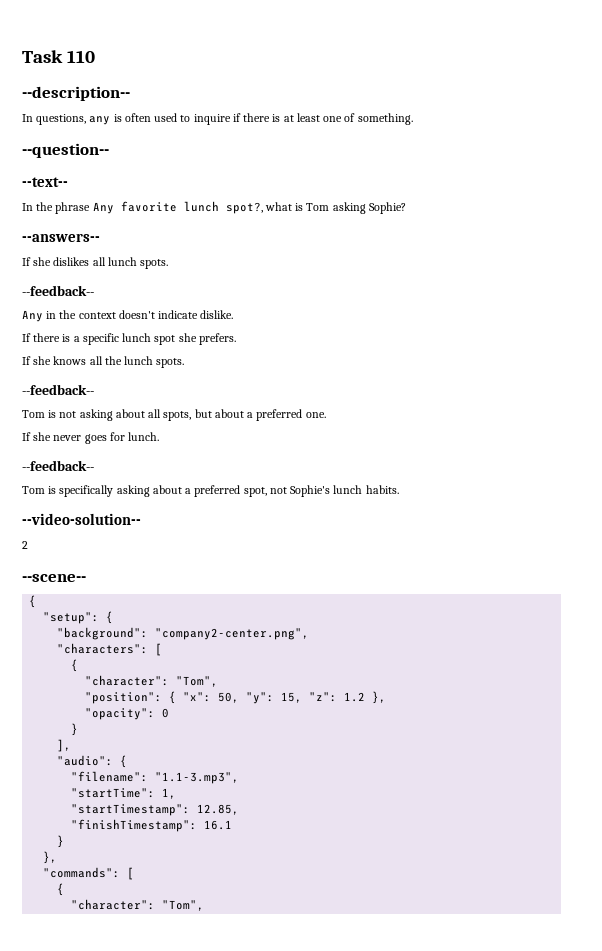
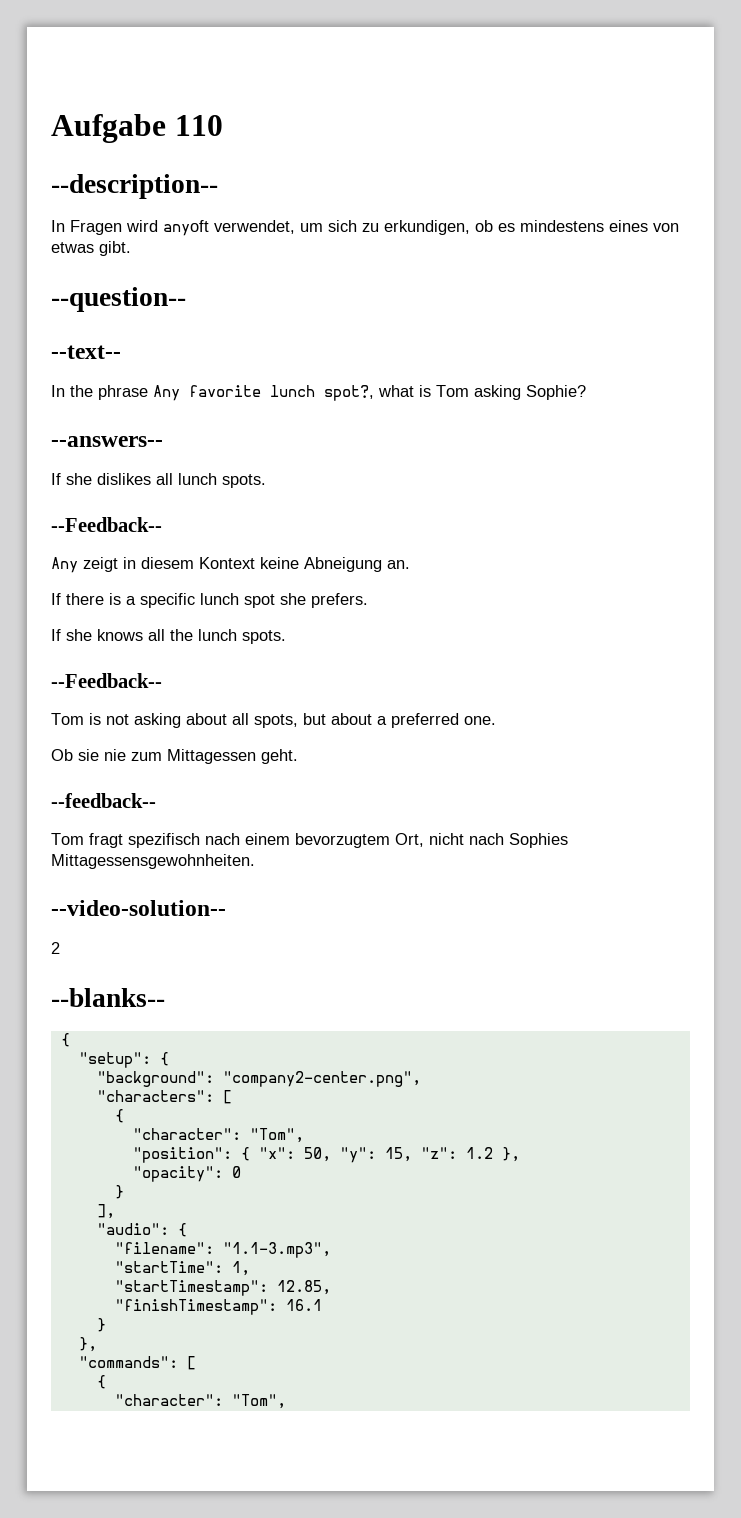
[22,50,63,63] Task -> [51,114,166,143] Aufgabe
[36,113,413,125] questions, any is often used to inquire if there is at least one of something. -> [70,220,679,236] [51,241,131,256] Fragen wird anyoft verwendet, um sich zu erkundigen, ob es mindestens eines von etwas gibt.
[22,285,94,296] [22,310,234,322] --feedback-- // Any in the context doesn't indicate dislike. -> [51,517,162,532] [51,557,410,573] --Feedback-- // Any zeigt in diesem Kontext keine Abneigung an.
[22,384,94,395] --feedback-- -> [51,673,162,688] --Feedback--
[22,432,160,444] [22,460,94,471] [22,485,399,497] If she never goes for lunch. // --feedback-- // Tom is specifically asking about a preferred spot, not Sophie's lunch habits. -> [51,749,298,764] [51,793,156,808] [51,833,568,848] [51,854,255,869] Ob sie nie zum Mittagessen geht. // --feedback-- // Tom fragt spezifisch nach einem bevorzugtem Ort, nicht nach Sophies Mittagessensgewohnheiten.
[22,574,86,582] --scene-- -> [51,988,165,1007] --blanks--

